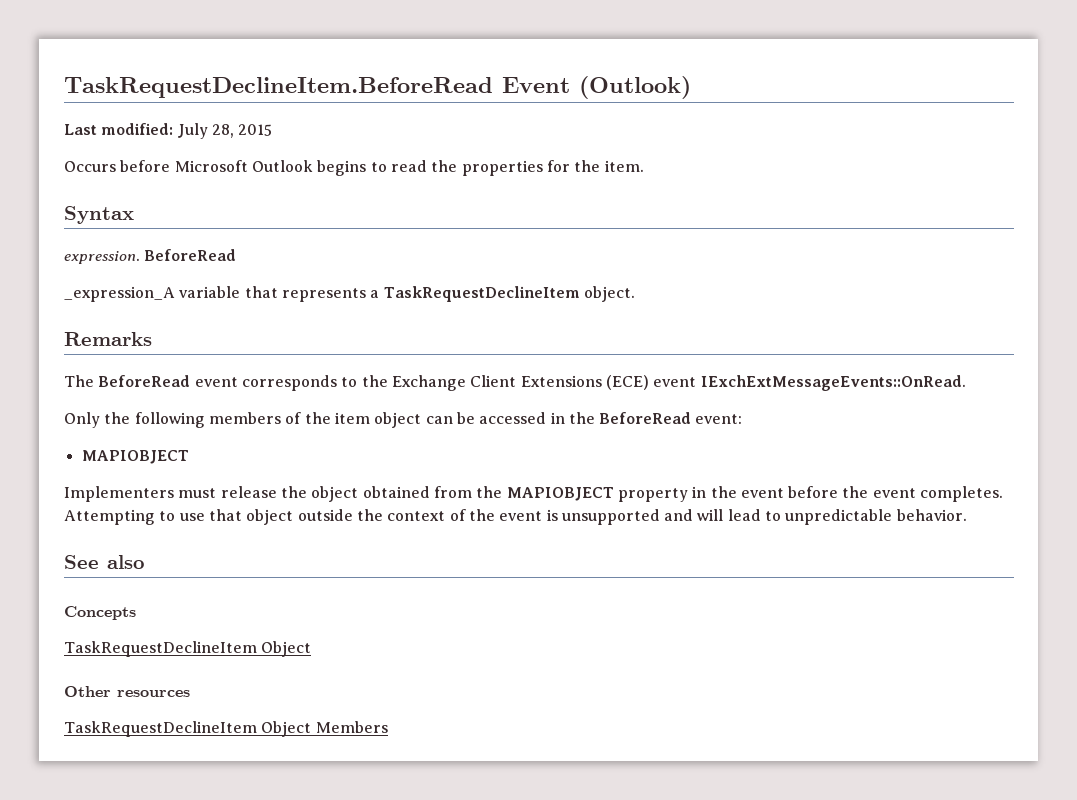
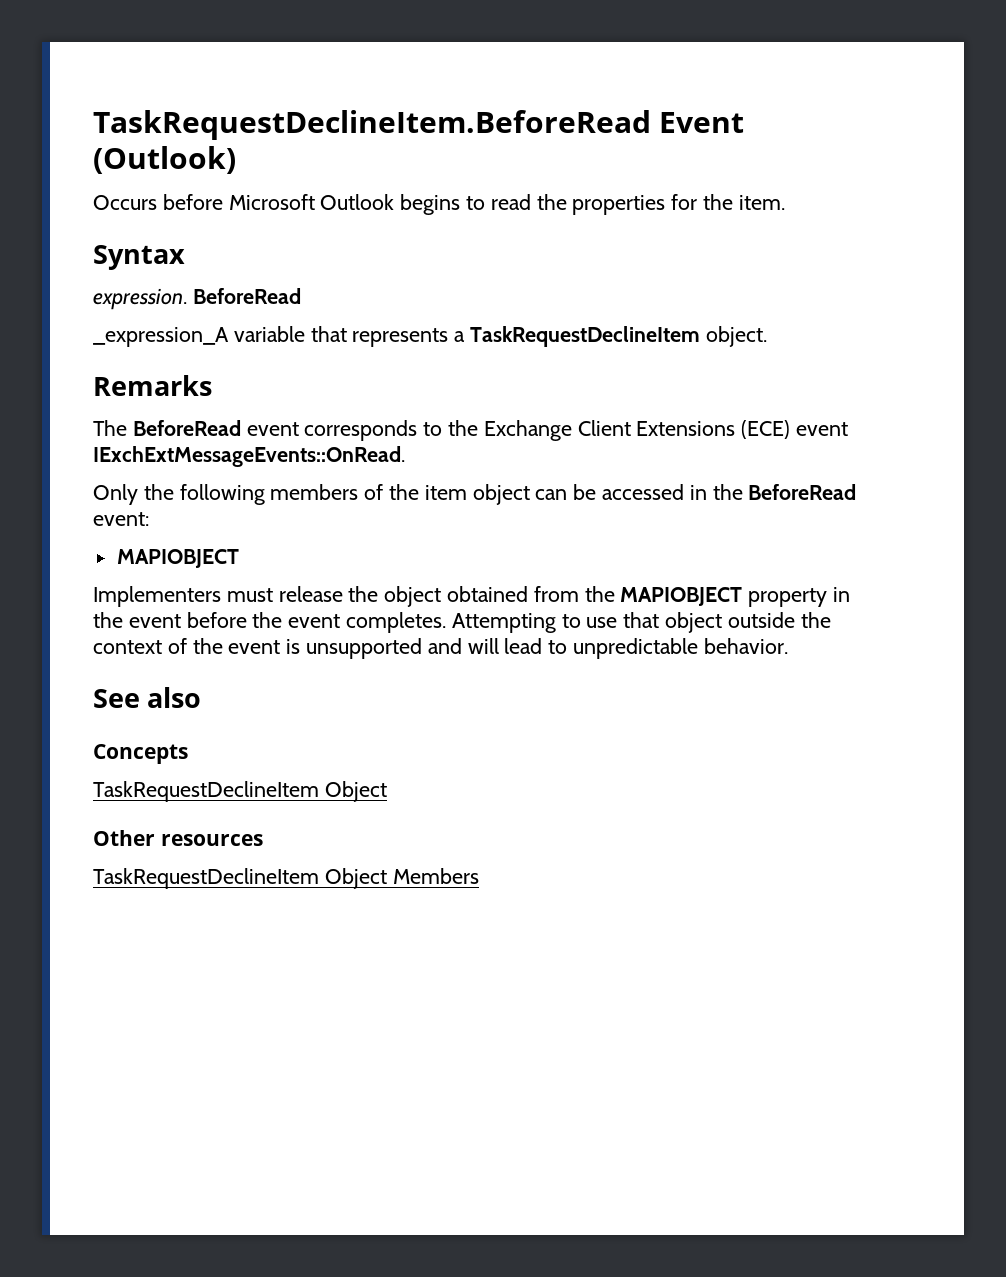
[64,123,273,139] // Last modified: July 28, 2015 -> (236, 160) none

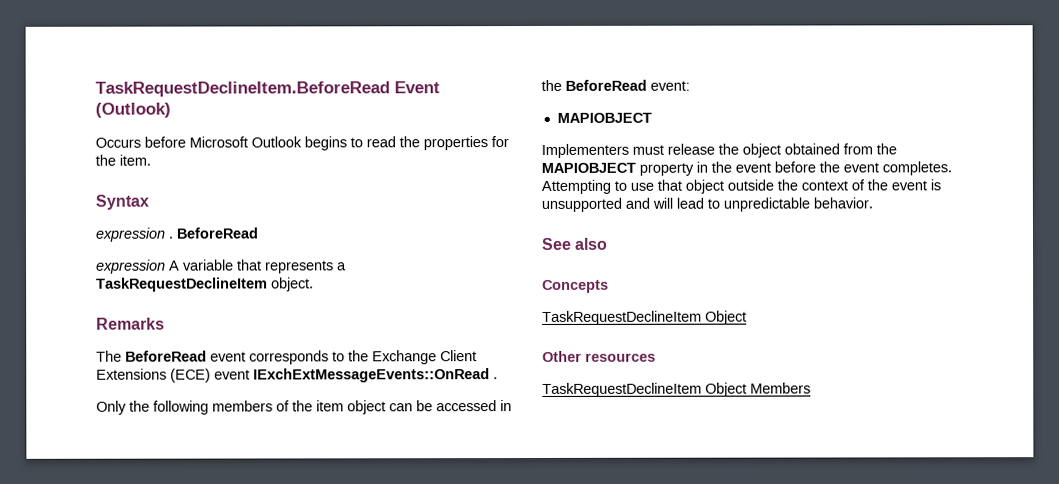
[93,288,187,310] expression. -> [95,227,173,242] expression .
[93,327,229,347] _expression_A -> [96,259,180,274] expression A
[93,446,405,467] IExchExtMessageEvents::OnRead. -> [253,368,498,383] IExchExtMessageEvents::OnRead .

